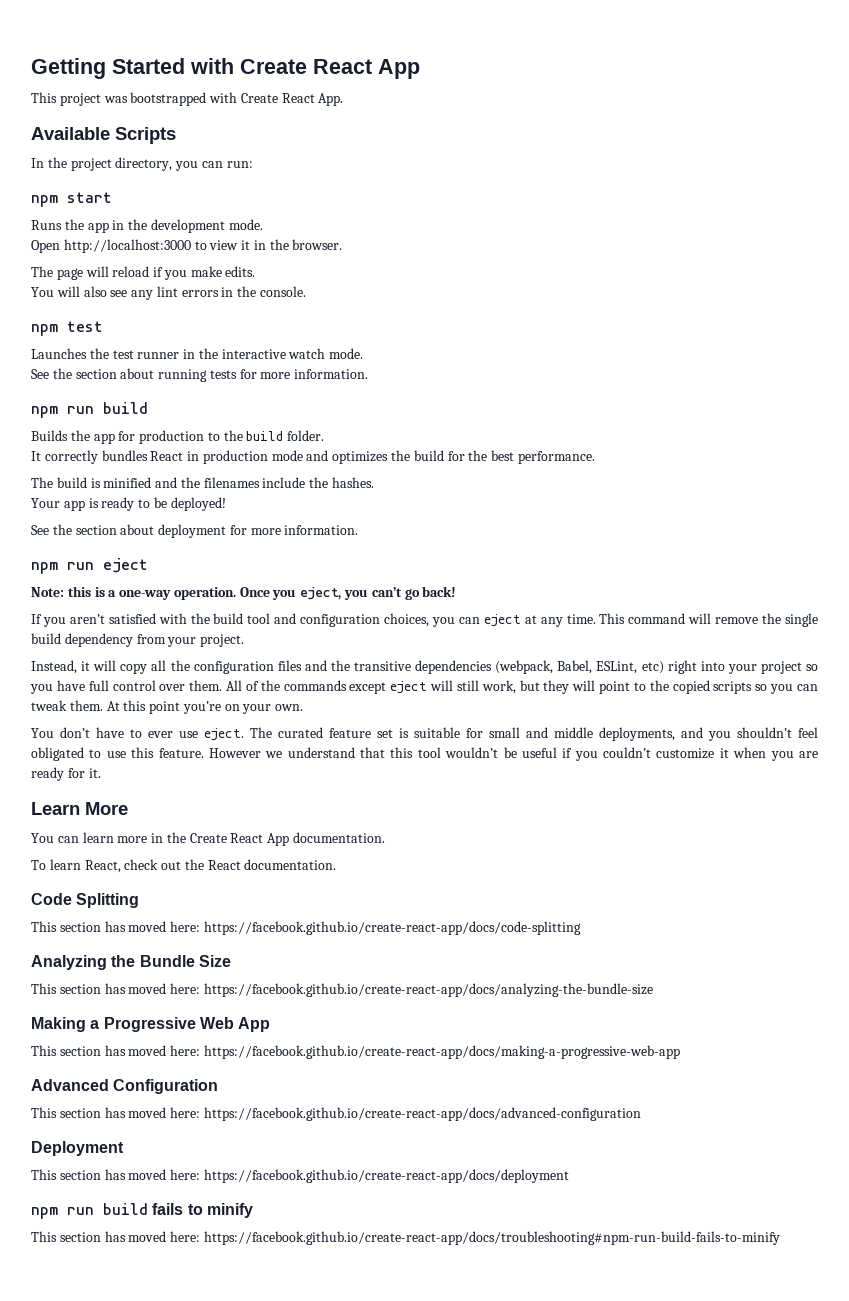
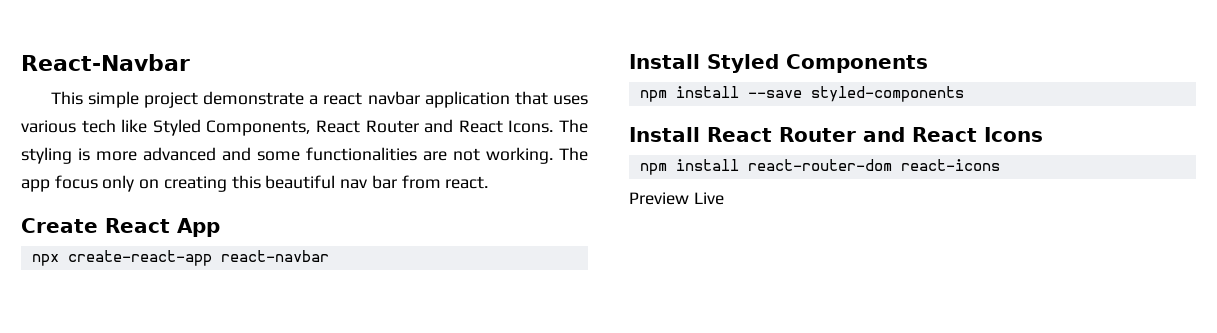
[31,58,420,79] [31,92,344,106] [31,127,176,144] [31,157,253,171] [31,192,112,207] [31,219,263,233] [31,239,343,253] [31,266,256,280] [31,286,307,300] [31,321,103,336] [31,348,364,359] [31,368,369,382] [31,402,148,418] [31,430,325,444] [31,450,595,464] [31,477,375,488] [31,497,226,511] [31,524,359,538] [31,558,148,574] [31,586,457,600] [31,613,818,627] [31,633,245,647] [31,660,819,674] [30,680,819,694] [31,700,304,714] [31,727,818,741] [31,747,819,761] [31,767,101,781] [31,802,128,815] [31,832,386,846] [31,859,337,873] [31,893,140,908] [31,921,581,935] [31,955,231,970] [31,983,653,997] [31,1017,271,1032] [31,1045,680,1059] [31,1079,219,1094] [31,1107,641,1121] [31,1141,124,1156] [31,1169,569,1183] [31,1203,253,1219] [31,1231,780,1245] Getting Started with Create React App // This project was bootstrapped with Create React App. // Available Scripts // In the project directory, you can run: // npm start // Runs the app in the development mode. // Open http://localhost:3000 to view it in the browser. // The page will reload if you make edits. // You will also see any lint errors in the console. // npm test // Launches the test runner in the interactive watch mode. // See the section about running tests for more information. // npm run build // Builds the app for production to the build folder. // It correctly bundles React in production mode and optimizes the build for the best performance. // The build is minified and the filenames include the hashes. // Your app is ready to be deployed! // See the section about deployment for more information. // npm run eject // Note: this is a one-way operation. Once you eject, you can’t go back! // If you aren’t satisfied with the build tool and configuration choices, you can eject at any time. This command will remove the single build dependency from your project. // Instead, it will copy all the configuration files and the transitive dependencies (webpack, Babel, ESLint, etc) right into your project so you have full control over them. All of the commands except eject will still work, but they will point to the copied scripts so you can tweak them. At this point you’re on your own. // You don’t have to ever use eject. The curated feature set is suitable for small and middle deployments, and you shouldn’t feel obligated to use this feature. However we understand that this tool wouldn’t be useful if you couldn’t customize it when you are ready for it. // Learn More // You can learn more in the Create React App documentation. // To learn React, check out the React documentation. // Code Splitting // This section has moved here: https://facebook.github.io/create-react-app/docs/code-splitting // Analyzing the Bundle Size // This section has moved here: https://facebook.github.io/create-react-app/docs/analyzing-the-bundle-size // Making a Progressive Web App // This section has moved here: https://facebook.github.io/create-react-app/docs/making-a-progressive-web-app // Advanced Configuration // This section has moved here: https://facebook.github.io/create-react-app/docs/advanced-configuration // Deployment // This section has moved here: https://facebook.github.io/create-react-app/docs/deployment // npm run build fails to minify // This section has moved here: https://facebook.github.io/create-react-app/docs/troubleshooting#npm-run-build-fails-to-minify -> [21,54,190,71] [50,91,589,108] [21,119,589,136] [21,147,588,164] [21,175,489,192] [21,218,220,237] [31,250,329,266] [629,54,928,73] [639,86,964,102] [629,127,1043,142] [639,159,1000,175] [629,192,724,205] React-Navbar // This simple project demonstrate a react navbar application that uses various tech like Styled Components, React Router and React Icons. The styling is more advanced and some functionalities are not working. The app focus only on creating this beautiful nav bar from react. // Create React App // npx create-react-app react-navbar // Install Styled Components // npm install --save styled-components // Install React Router and React Icons // npm install react-router-dom react-icons // Preview Live

